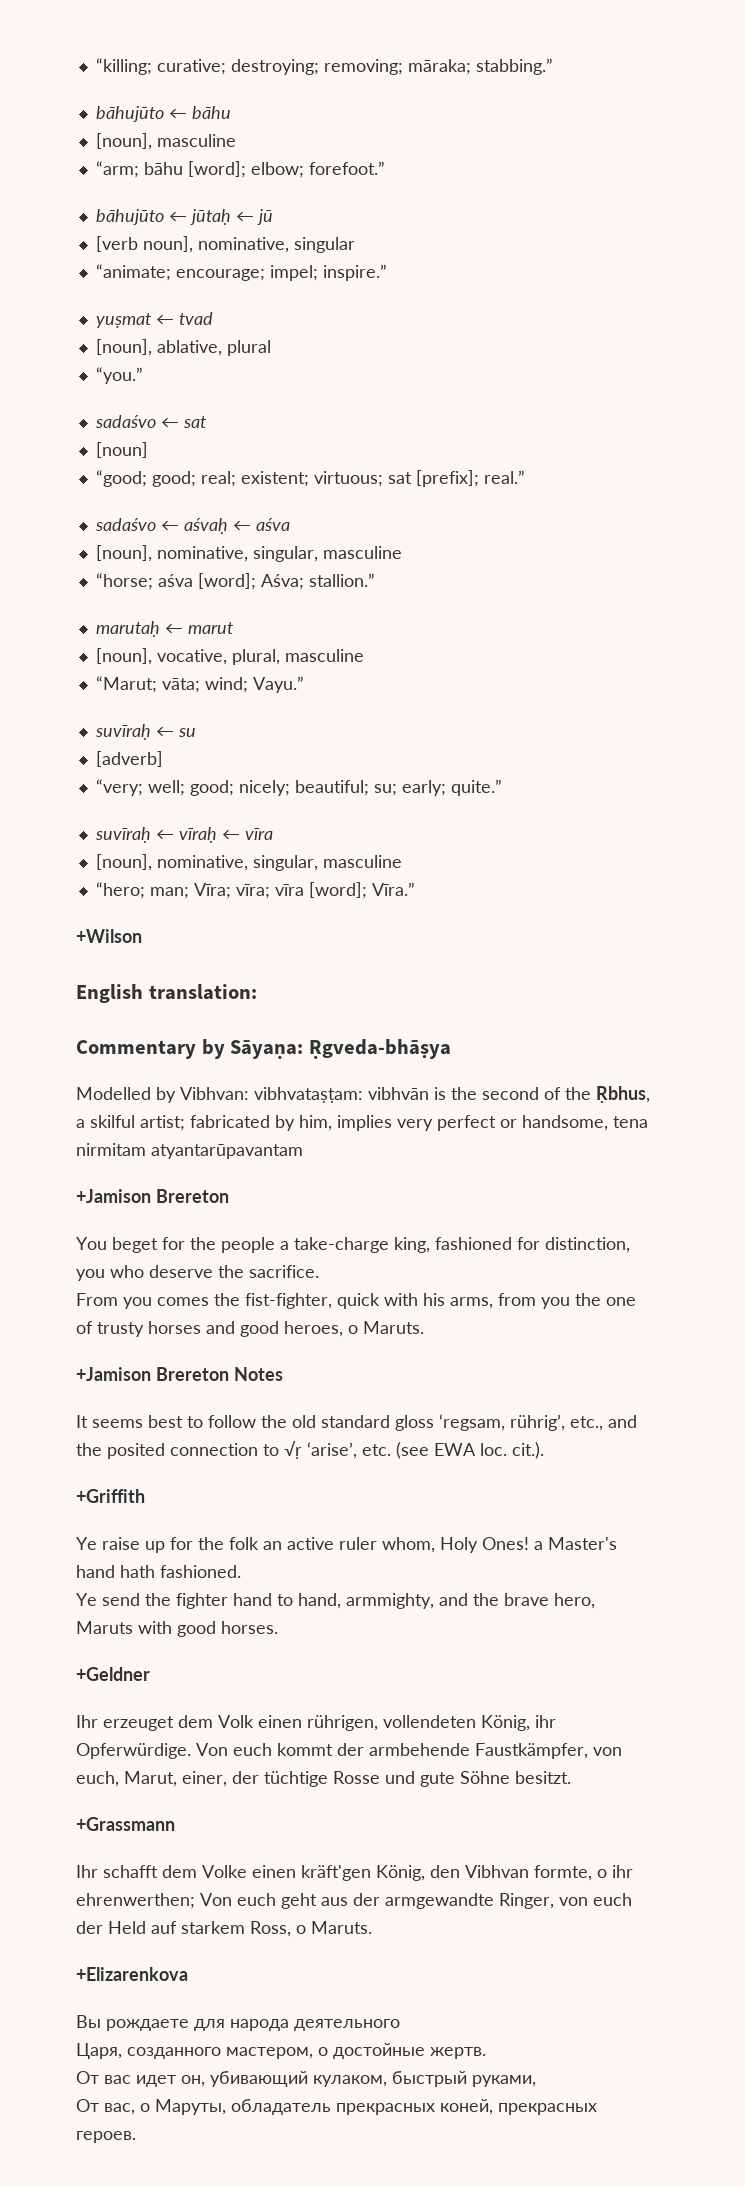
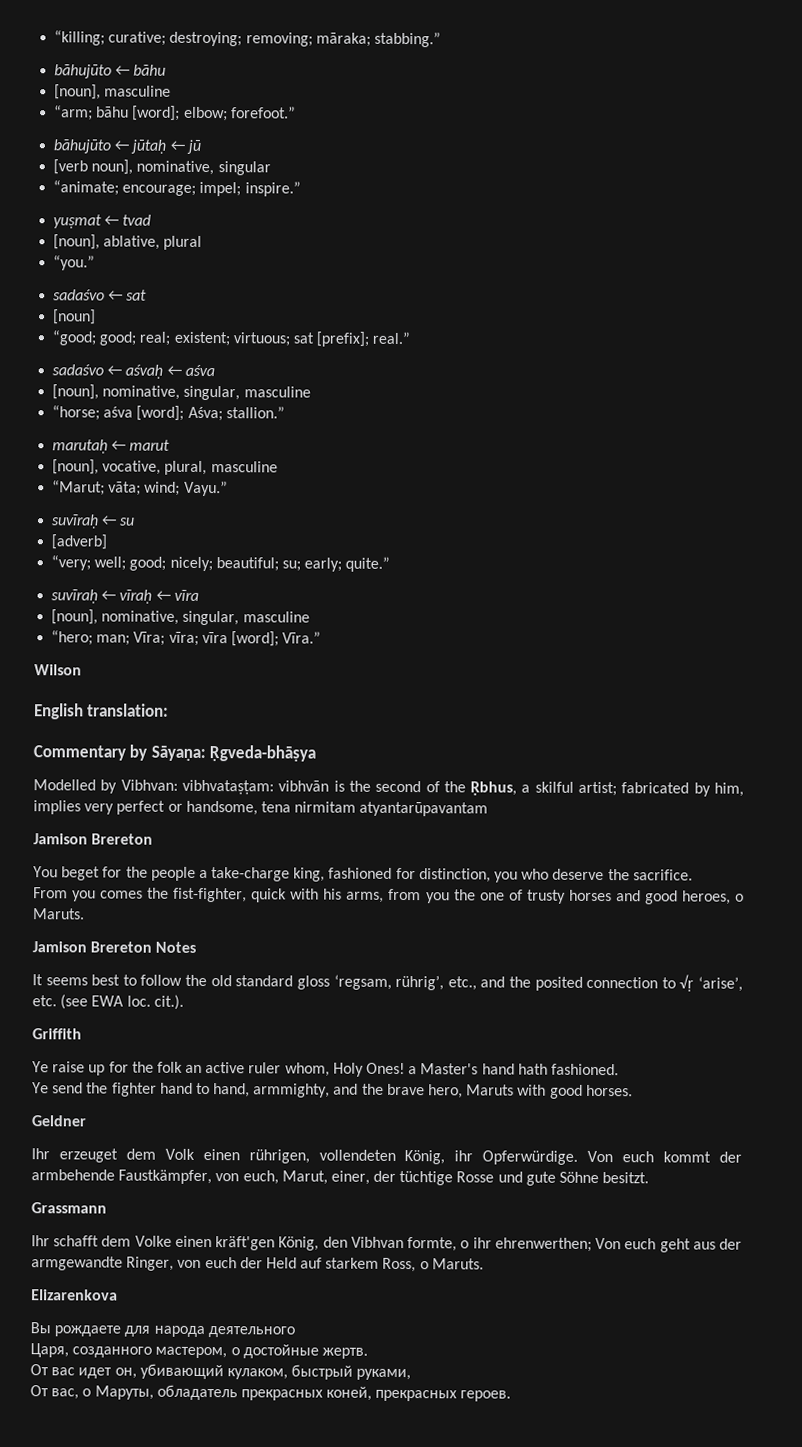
[76,929,142,943] +Wilson -> [34,664,82,676] Wilson
[76,1189,151,1203] +Jamison -> [33,833,88,845] Jamison
[76,1367,151,1381] +Jamison -> [32,941,87,953] Jamison
[76,1489,145,1503] +Griffith -> [32,1028,82,1040] Griffith
[76,1667,150,1681] +Geldner -> [31,1115,87,1127] Geldner
[76,1817,175,1831] +Grassmann -> [31,1202,107,1214] Grassmann
[76,1967,188,1981] +Elizarenkova -> [31,1289,118,1301] Elizarenkova

